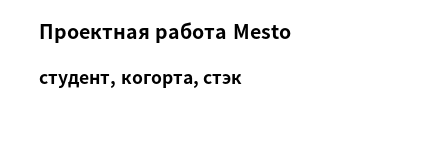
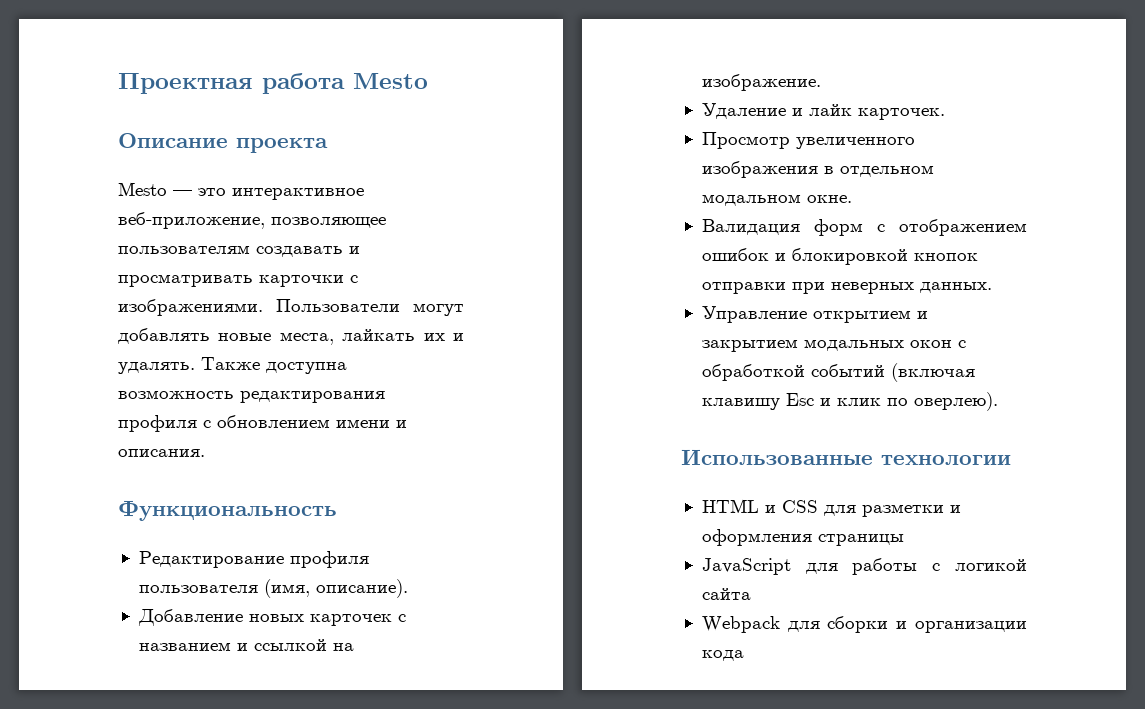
[39,74,243,88] студент, когорта, стэк -> [118,133,328,153] [118,182,364,200] [118,212,386,229] [118,245,360,257] [118,274,358,287] [118,299,464,316] [118,328,464,345] [118,357,347,374] [118,390,385,403] [118,415,407,432] [118,449,205,457] [118,500,337,521] [138,551,369,568] [138,579,408,598] [137,609,406,626] [138,639,354,651] [701,74,821,91] [701,103,945,120] [701,132,915,149] [701,161,934,178] [701,194,852,206] [701,219,1027,236] [701,248,978,265] [701,282,992,294] [701,306,928,323] [701,339,966,352] [701,363,975,382] [701,392,998,411] [681,449,1011,465] [701,499,961,517] [701,529,904,546] [701,558,1027,575] [701,588,751,600] [701,616,1027,633] [701,650,744,661] Описание проекта // Mesto — это интерактивное веб-приложение, позволяющее пользователям создавать и просматривать карточки с изображениями. Пользователи могут добавлять новые места, лайкать их и удалять. Также доступна возможность редактирования профиля с обновлением имени и описания. // Функциональность // Редактирование профиля пользователя (имя, описание). // Добавление новых карточек с названием и ссылкой на изображение. // Удаление и лайк карточек. // Просмотр увеличенного изображения в отдельном модальном окне. // Валидация форм с отображением ошибок и блокировкой кнопок отправки при неверных данных. // Управление открытием и закрытием модальных окон с обработкой событий (включая клавишу Esc и клик по оверлею). // Использованные технологии // HTML и CSS для разметки и оформления страницы // JavaScript для работы с логикой сайта // Webpack для сборки и организации кода

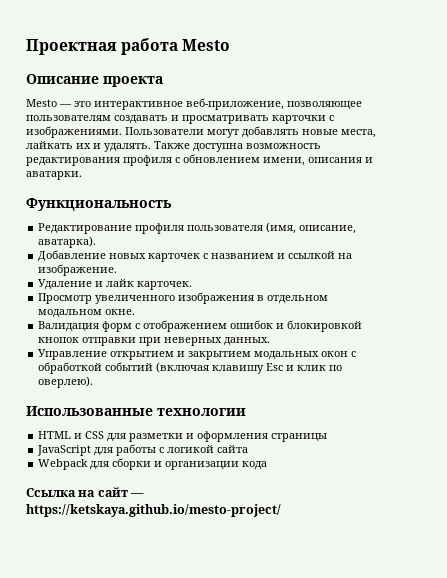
[336,419,407,428] [118,449,205,457] имени и описания. -> [263,157,373,166] [26,171,82,180] имени, описания и аватарки.
[315,579,408,598] описание). -> [299,225,357,234] [38,236,97,248] описание, аватарка).
(744, 655) none -> [26,487,145,497] [26,504,281,517] // Ссылка на сайт — https://ketskaya.github.io/mesto-project/

